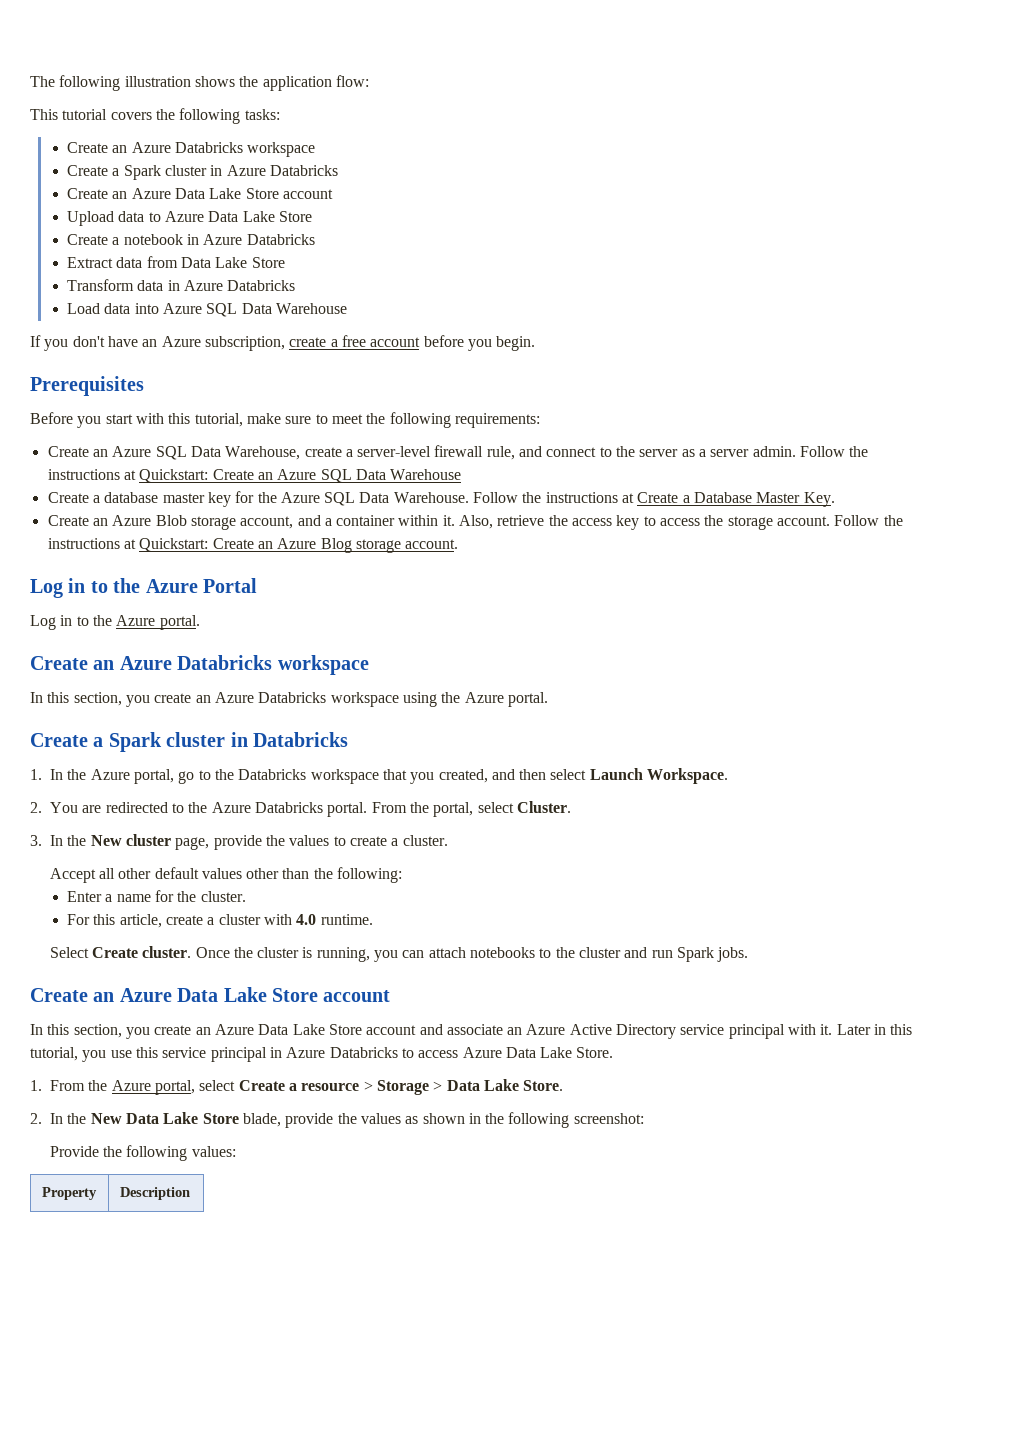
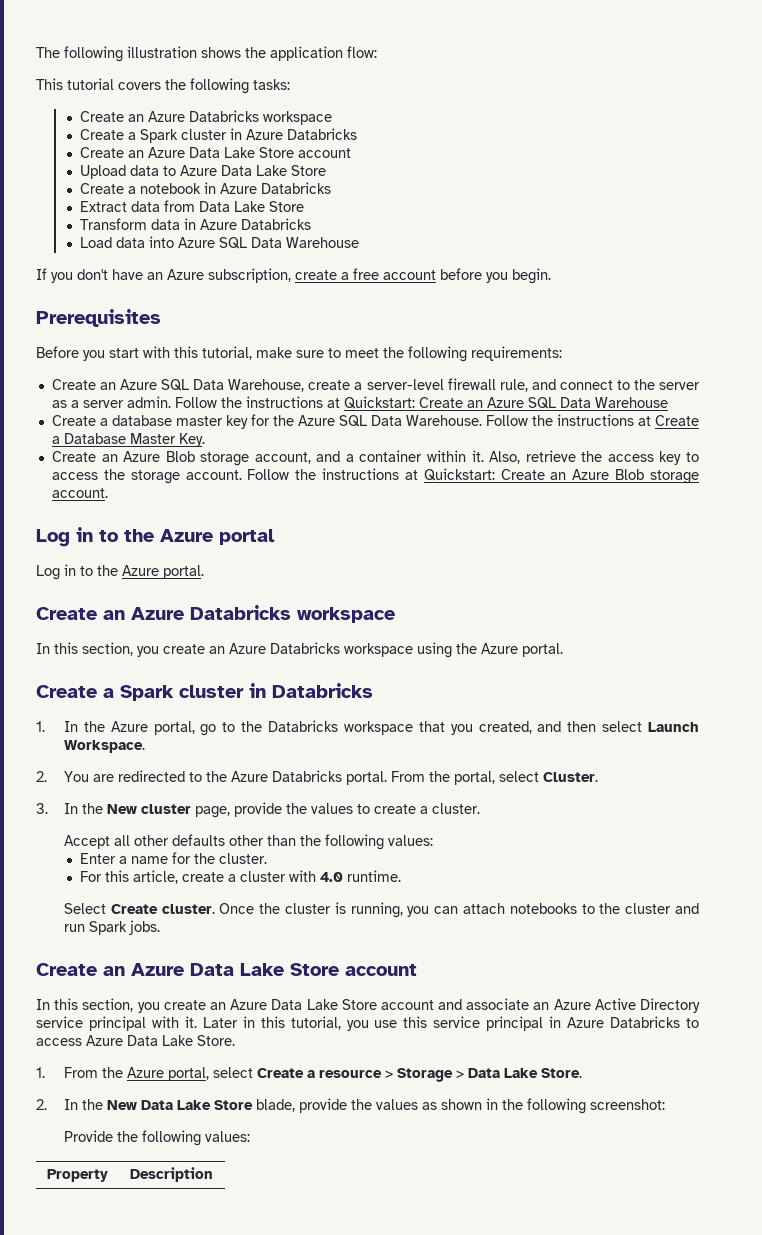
[320,538,352,553] Blog -> [615,469,645,480] Blob
[203,578,257,593] Portal -> [219,529,275,545] portal
[154,867,242,879] default values -> [171,834,225,846] defaults
[337,867,403,883] following: -> [324,834,433,850] following values:

